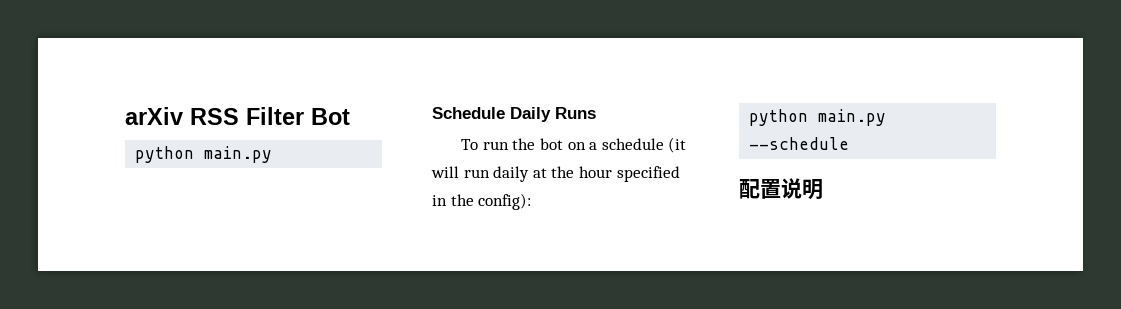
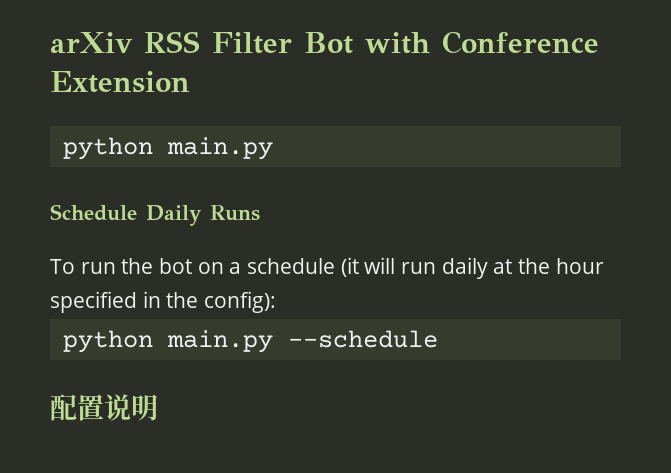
(350, 116) none -> [365,31,599,54] [50,71,190,93] with Conference Extension

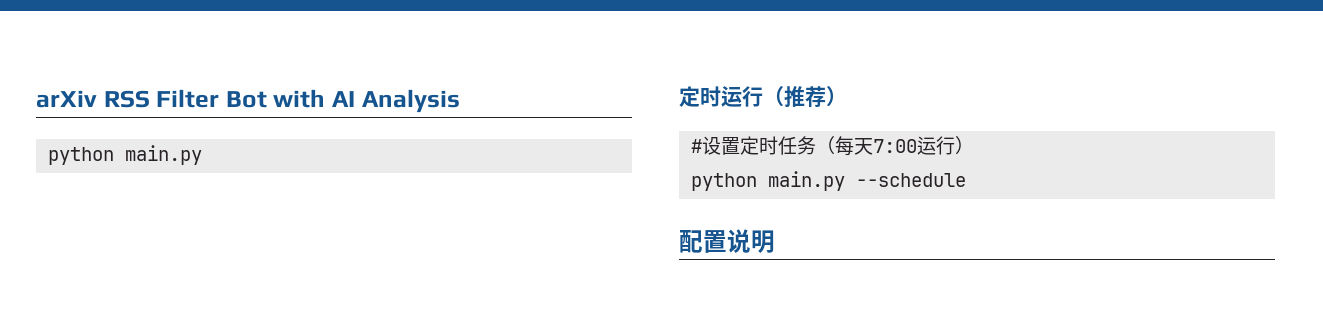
[442,31,599,54] [50,71,190,93] Conference Extension -> [332,89,460,113] AI Analysis
[50,204,260,226] [50,257,604,279] [50,291,277,313] Schedule Daily Runs // To run the bot on a schedule (it will run daily at the hour specified in the config): -> [679,86,847,108] [691,136,974,156] 定时运行（推荐） // #设置定时任务（每天7:00运行）

